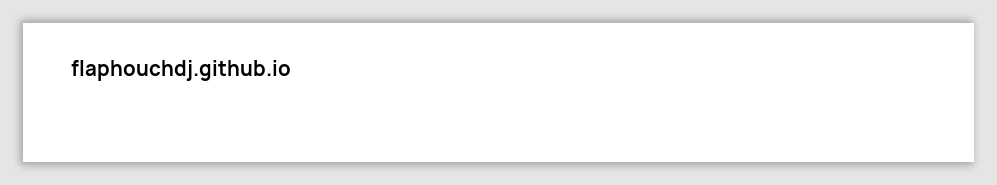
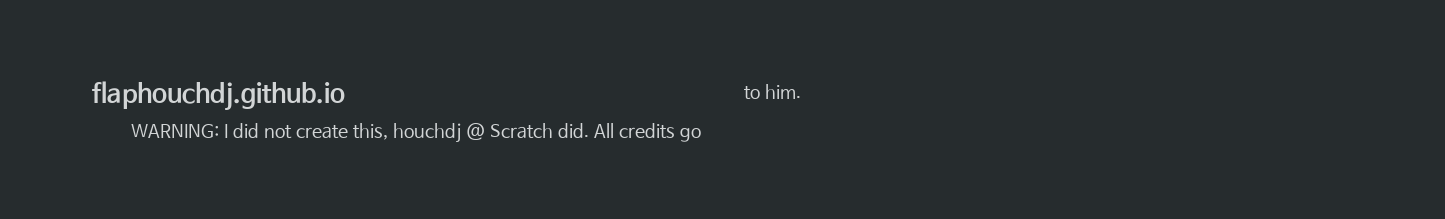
(291, 70) none -> [130,123,702,143] [744,84,801,100] // WARNING: I did not create this, houchdj @ Scratch did. All credits go to him.

